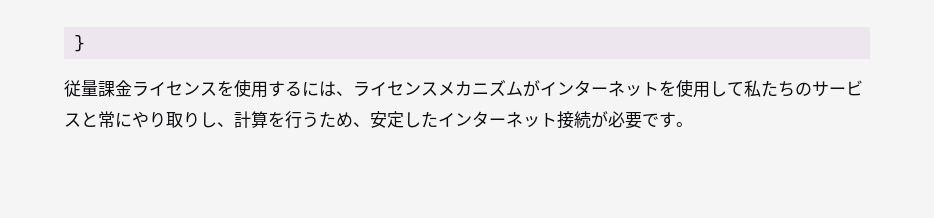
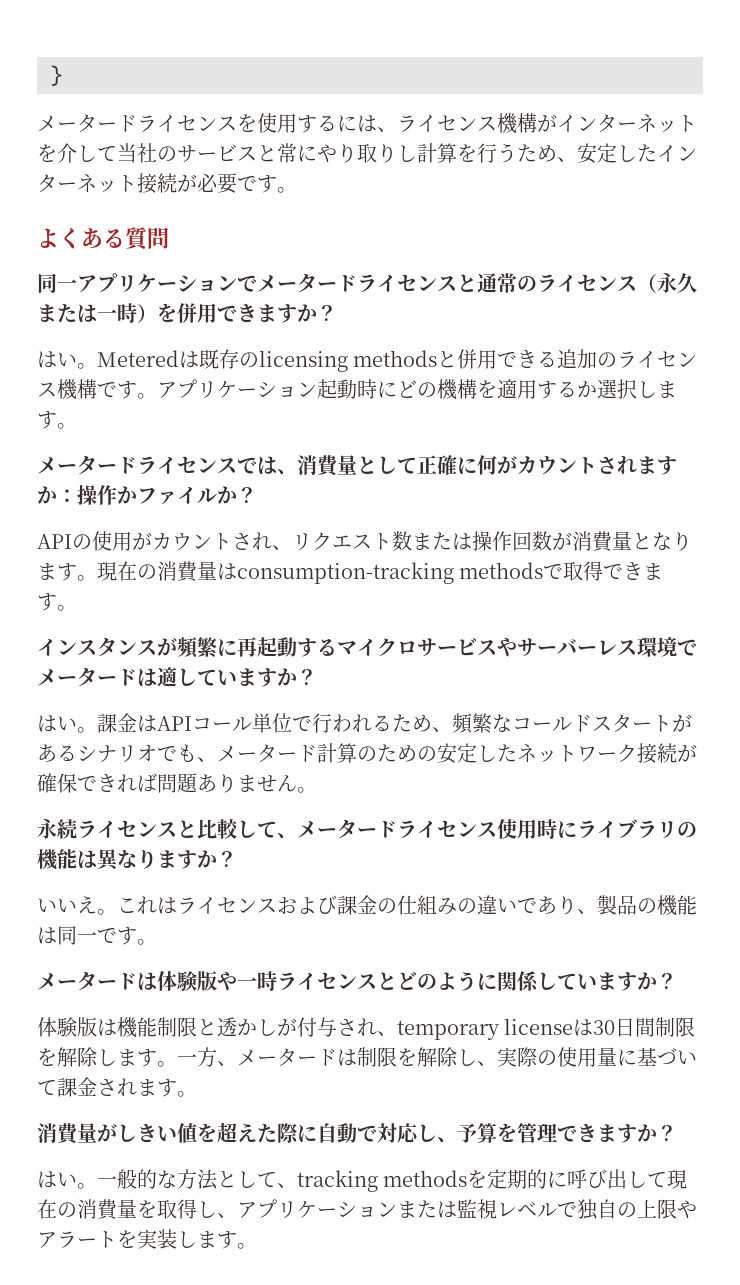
[64,80,132,97] 従量課金 -> [37,114,137,132] メータード
[438,80,523,97] メカニズム -> [497,113,537,134] 機構
[676,79,795,98] 使用して私たち -> [57,143,157,163] 介して当社
[217,122,234,127] 、 -> (417, 153) none
(693, 124) none -> [37,227,169,251] [37,272,697,293] [37,303,337,323] [37,349,698,372] [37,379,677,400] [37,411,77,429] [37,455,677,477] [37,485,257,505] [37,531,692,552] [37,561,664,584] [37,593,77,611] [37,637,697,658] [37,667,317,687] [37,713,692,734] [37,743,697,764] [37,773,317,793] [37,818,697,839] [37,849,237,871] [37,895,697,916] [37,926,157,945] [37,971,677,991] [37,1017,696,1040] [37,1047,697,1067] [37,1077,197,1097] [37,1122,677,1145] [37,1169,688,1192] [37,1199,697,1220] [37,1229,257,1249] // よくある質問 // 同一アプリケーションでメータードライセンスと通常のライセンス（永久または一時）を併用できますか？ // はい。Meteredは既存のlicensing methodsと併用できる追加のライセンス機構です。アプリケーション起動時にどの機構を適用するか選択します。 // メータードライセンスでは、消費量として正確に何がカウントされますか：操作かファイルか？ // APIの使用がカウントされ、リクエスト数または操作回数が消費量となります。現在の消費量はconsumption-tracking methodsで取得できます。 // インスタンスが頻繁に再起動するマイクロサービスやサーバーレス環境でメータードは適していますか？ // はい。課金はAPIコール単位で行われるため、頻繁なコールドスタートがあるシナリオでも、メータード計算のための安定したネットワーク接続が確保できれば問題ありません。 // 永続ライセンスと比較して、メータードライセンス使用時にライブラリの機能は異なりますか？ // いいえ。これはライセンスおよび課金の仕組みの違いであり、製品の機能は同一です。 // メータードは体験版や一時ライセンスとどのように関係していますか？ // 体験版は機能制限と透かしが付与され、temporary licenseは30日間制限を解除します。一方、メータードは制限を解除し、実際の使用量に基づいて課金されます。 // 消費量がしきい値を超えた際に自動で対応し、予算を管理できますか？ // はい。一般的な方法として、tracking methodsを定期的に呼び出して現在の消費量を取得し、アプリケーションまたは監視レベルで独自の上限やアラートを実装します。

